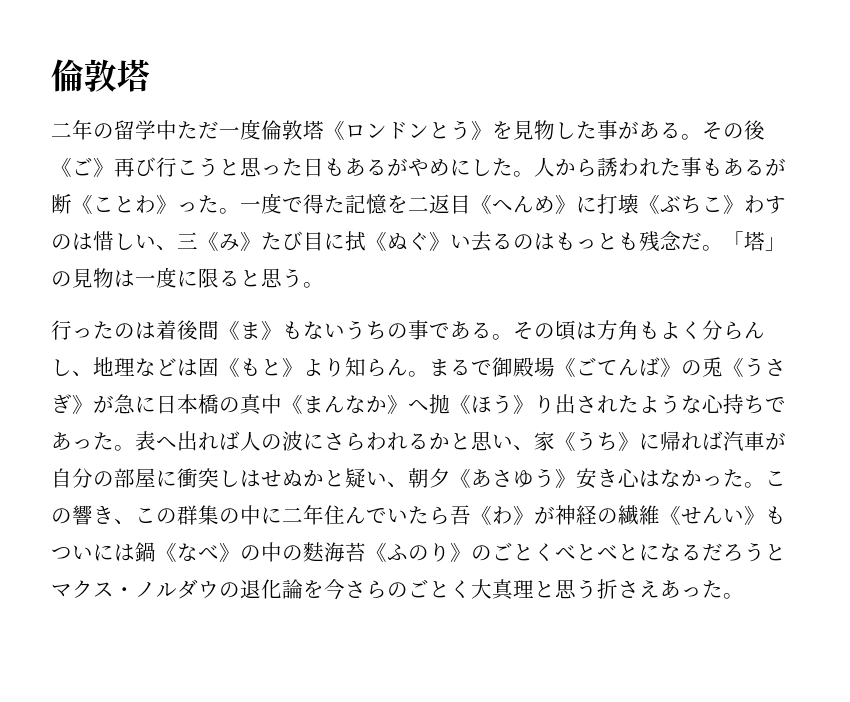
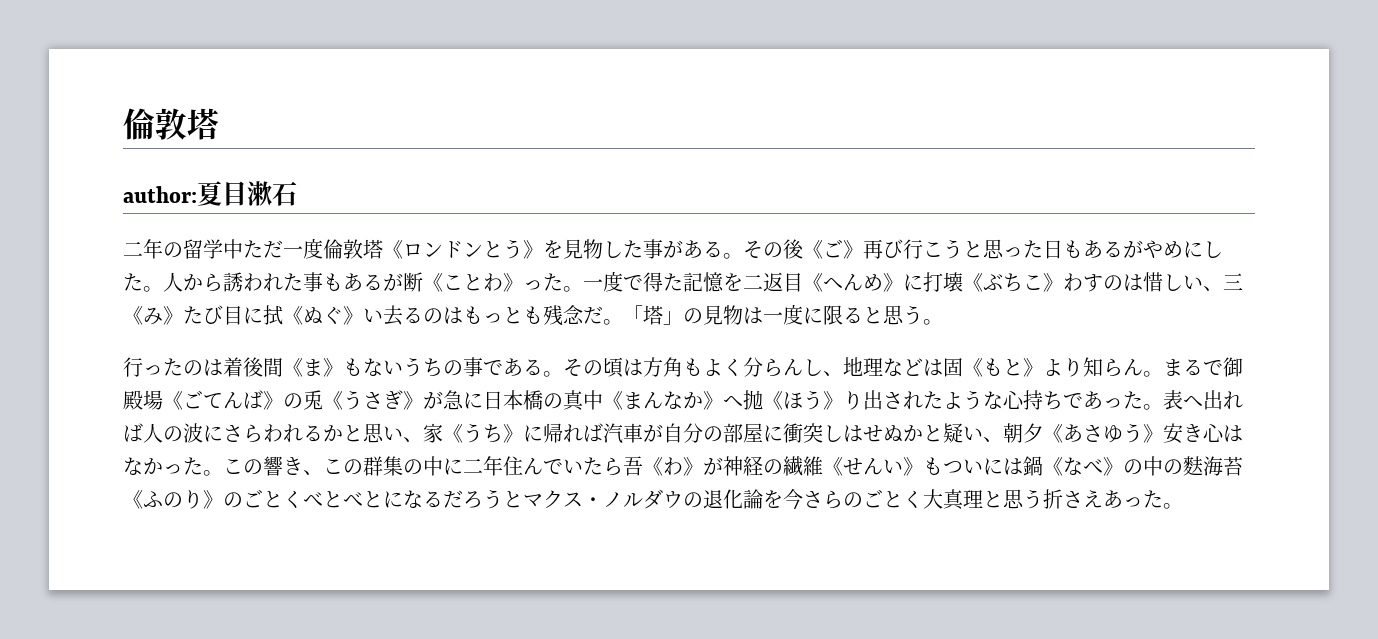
[51,59,150,92] 倫敦塔 -> [123,108,219,140] [123,181,297,206] 倫敦塔 // author:夏目漱石

